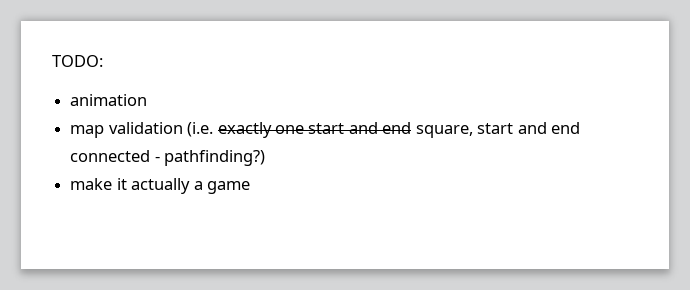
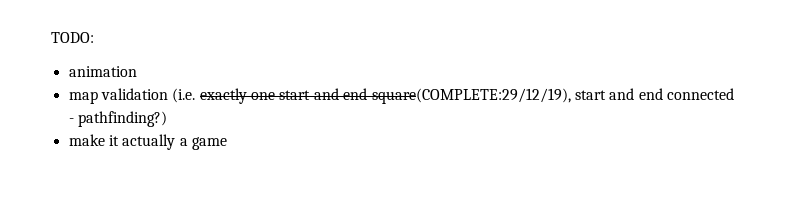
[415,125,473,138] square, -> [371,88,571,104] square(COMPLETE:29/12/19),

